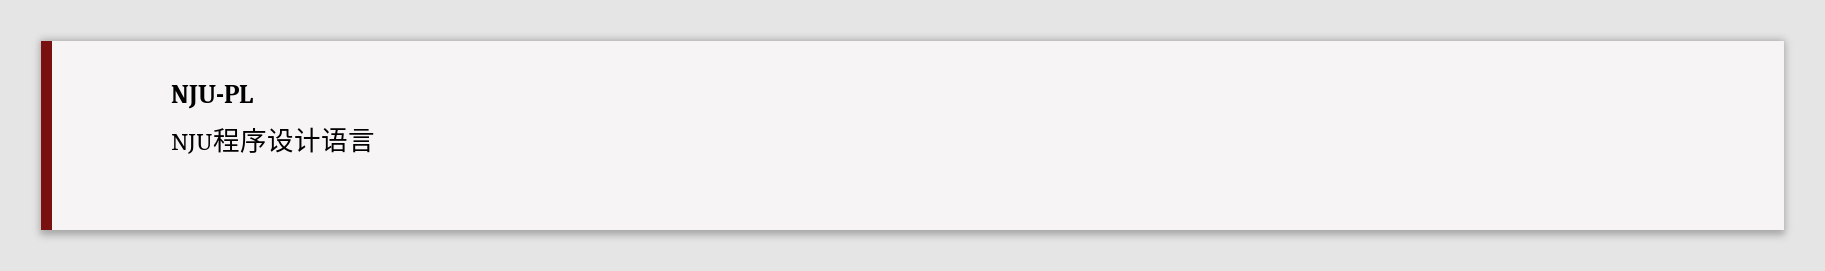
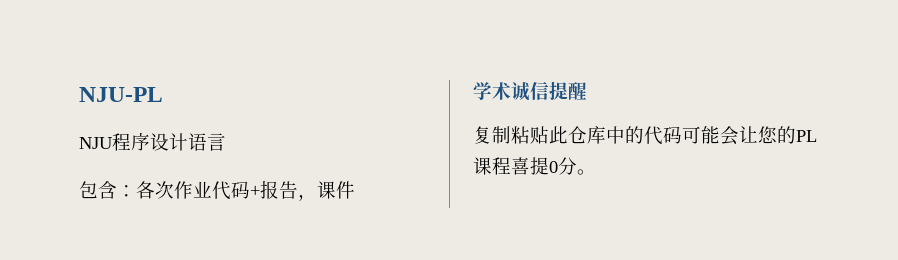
(375, 141) none -> [79,180,355,201] [473,81,587,101] [473,126,817,145] [473,157,596,175] // 包含：各次作业代码+报告，课件 // 学术诚信提醒 // 复制粘贴此仓库中的代码可能会让您的PL课程喜提0分。

